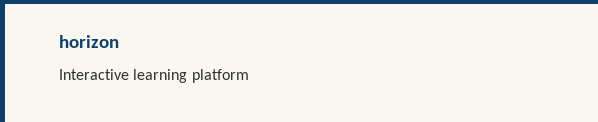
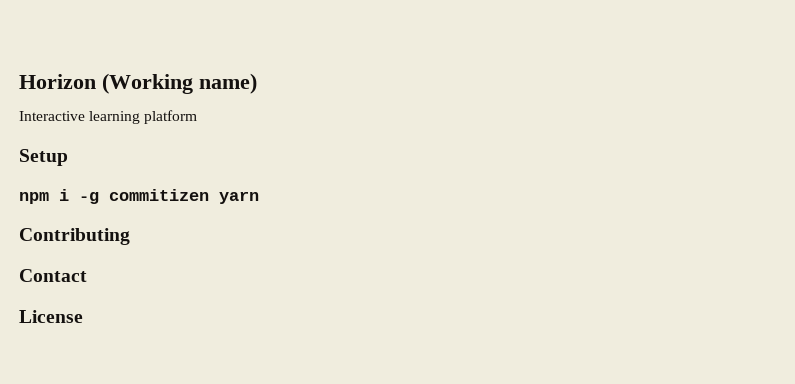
[59,35,119,48] horizon -> [19,73,257,94] Horizon (Working name)
(249, 76) none -> [19,149,68,166] [19,189,259,204] [19,228,130,245] [19,269,87,282] [19,310,83,323] // Setup // npm i -g commitizen yarn // Contributing // Contact // License

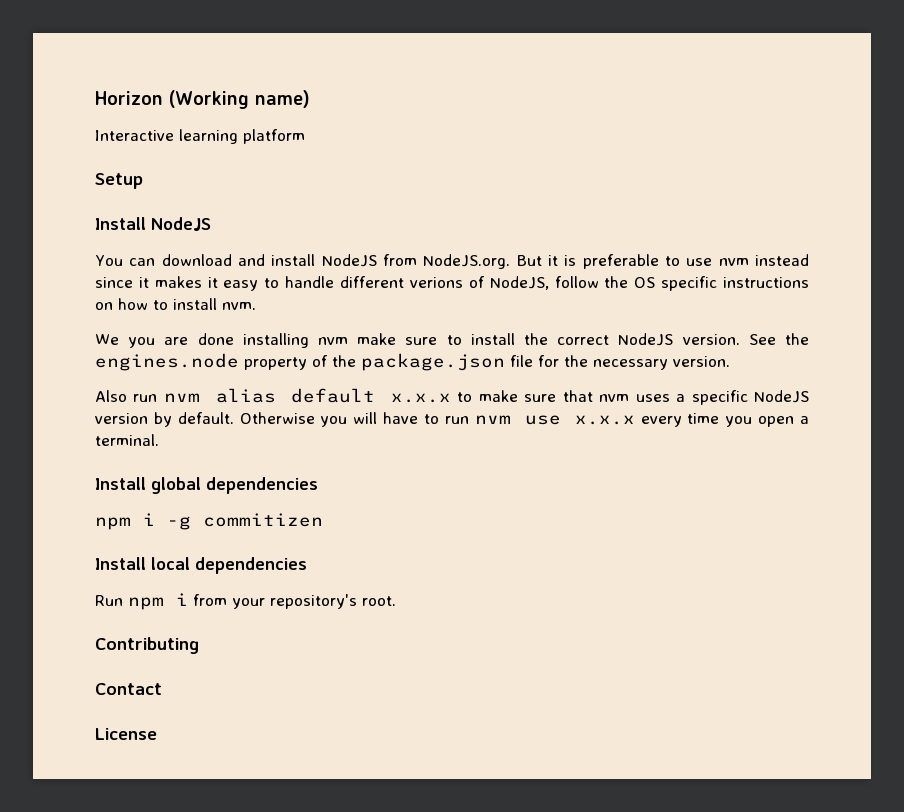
[19,189,259,204] npm i -g commitizen yarn -> [95,217,211,231] [95,254,810,269] [95,276,810,291] [95,298,256,310] [95,333,810,348] [95,353,730,371] [95,388,809,405] [95,412,809,427] [95,434,159,446] [95,477,318,494] [95,513,323,530] [95,557,307,574] [95,593,396,610] Install NodeJS // You can download and install NodeJS from NodeJS.org. But it is preferable to use nvm instead since it makes it easy to handle different verions of NodeJS, follow the OS specific instructions on how to install nvm. // We you are done installing nvm make sure to install the correct NodeJS version. See the engines.node property of the package.json file for the necessary version. // Also run nvm alias default x.x.x to make sure that nvm uses a specific NodeJS version by default. Otherwise you will have to run nvm use x.x.x every time you open a terminal. // Install global dependencies // npm i -g commitizen // Install local dependencies // Run npm i from your repository's root.

